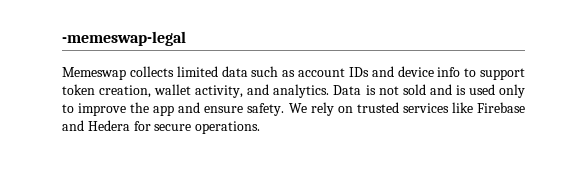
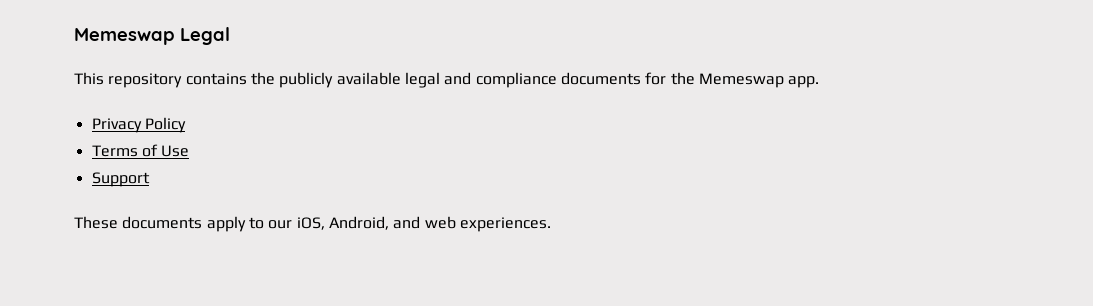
[62,31,186,46] [62,66,525,80] [62,84,526,98] [62,102,525,116] [62,120,261,134] -memeswap-legal // Memeswap collects limited data such as account IDs and device info to support token creation, wallet activity, and analytics. Data is not sold and is used only to improve the app and ensure safety. We rely on trusted services like Firebase and Hedera for secure operations. -> [74,27,230,45] [74,72,820,88] [91,117,186,133] [91,144,190,157] [91,172,150,187] [74,216,551,232] Memeswap Legal // This repository contains the publicly available legal and compliance documents for the Memeswap app. // Privacy Policy // Terms of Use // Support // These documents apply to our iOS, Android, and web experiences.

